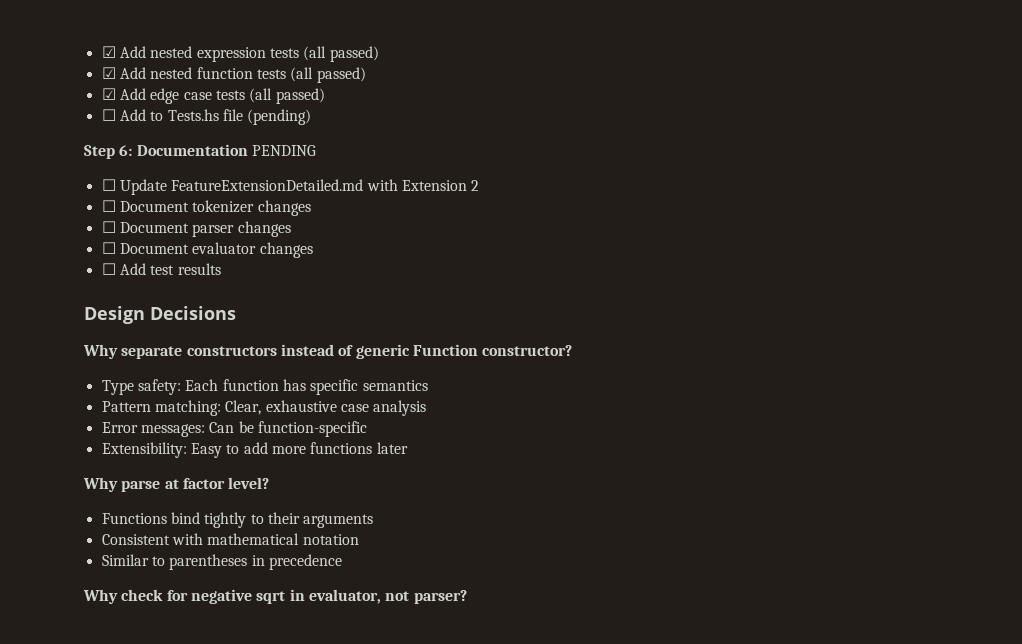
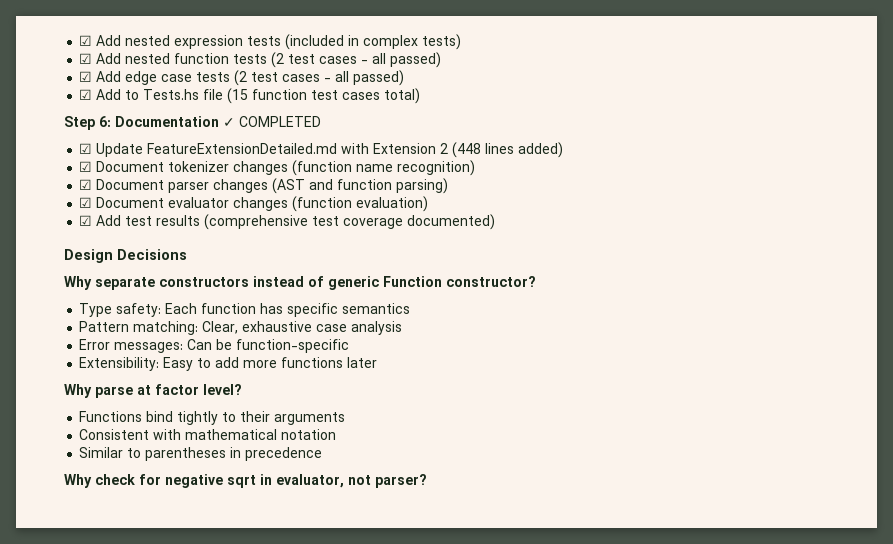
[303,46,379,62] (all passed) -> [285,34,462,50] (included in complex tests)
[290,67,314,82] (all -> [271,52,387,68] (2 test cases - all
[249,88,325,104] [101,109,116,121] (all passed) // ☐ -> [234,70,405,86] [79,89,93,100] (2 test cases - all passed) // ☑
[247,109,312,125] (pending) -> [227,88,421,104] (15 function test cases total)
[251,145,316,156] [101,179,116,191] PENDING // ☐ -> [223,116,321,127] [79,143,93,154] ✓ COMPLETED // ☑
[101,200,116,212] // ☐ -> [452,142,564,158] [79,161,93,172] (448 lines added) // ☑
[101,221,116,233] // ☐ -> [292,160,476,176] [79,179,93,190] (function name recognition) // ☑
[101,242,116,254] // ☐ -> [272,178,449,194] [79,197,93,208] (AST and function parsing) // ☑
[101,263,116,275] // ☐ -> [292,196,429,212] [79,215,93,226] (function evaluation) // ☑
(221, 269) none -> [204,214,496,230] (comprehensive test coverage documented)

